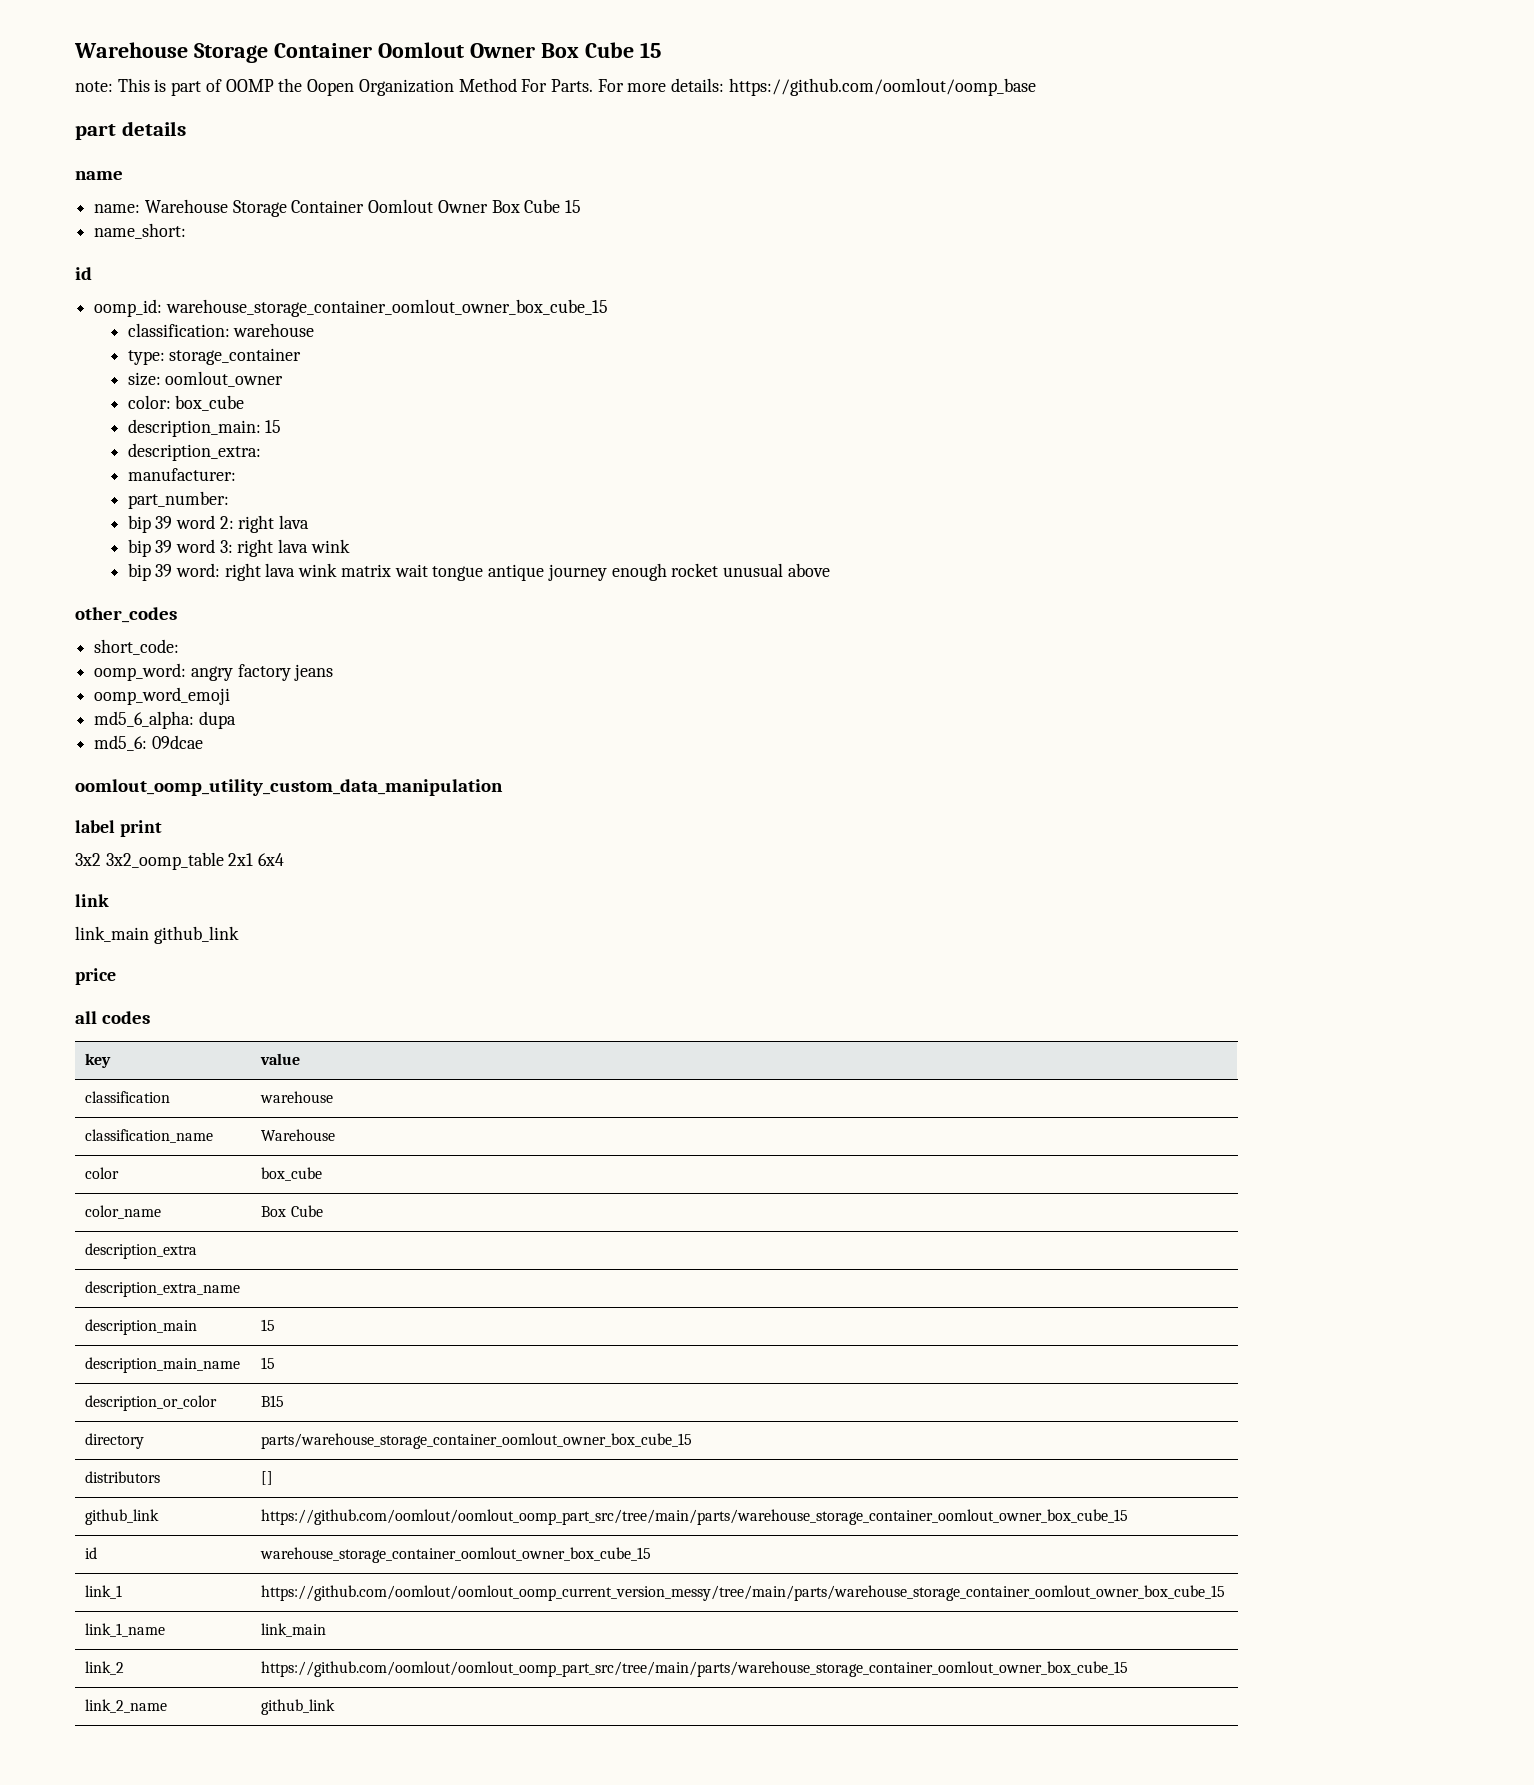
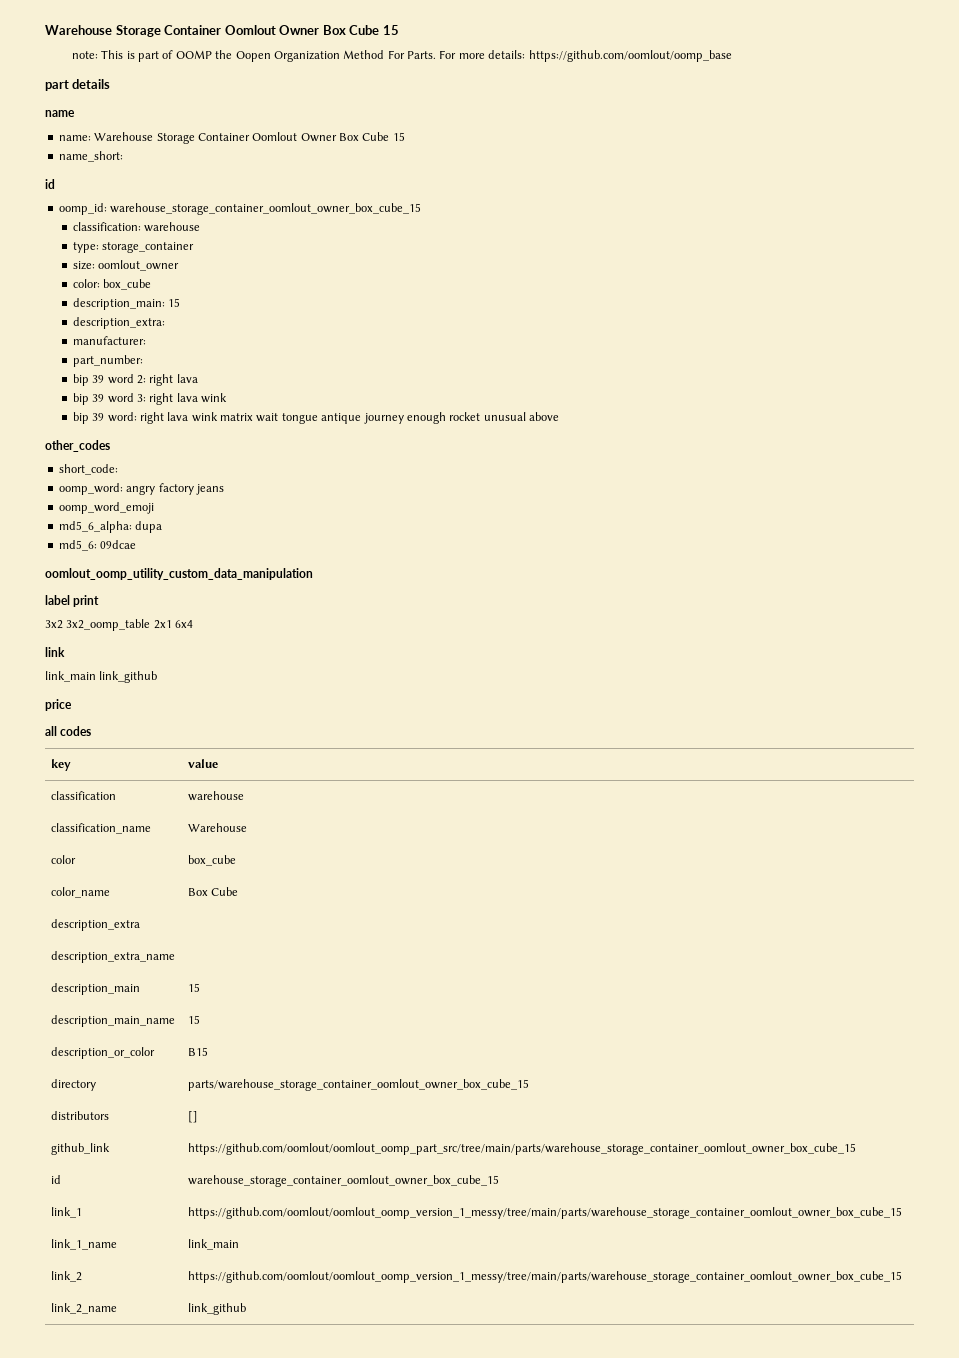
[153,926,239,944] github_link -> [99,671,158,683] link_github
[261,1585,1226,1601] https://github.com/oomlout/oomlout_oomp_current_version_messy/tree/main/parts/warehouse_storage_container_oomlout_owner_box_cube_15 -> [188,1207,903,1219] https://github.com/oomlout/oomlout_oomp_version_1_messy/tree/main/parts/warehouse_storage_container_oomlout_owner_box_cube_15
[261,1661,1129,1677] https://github.com/oomlout/oomlout_oomp_part_src/tree/main/parts/warehouse_storage_container_oomlout_owner_box_cube_15 -> [188,1271,903,1283] https://github.com/oomlout/oomlout_oomp_version_1_messy/tree/main/parts/warehouse_storage_container_oomlout_owner_box_cube_15
[261,1699,336,1715] github_link -> [188,1303,247,1315] link_github

